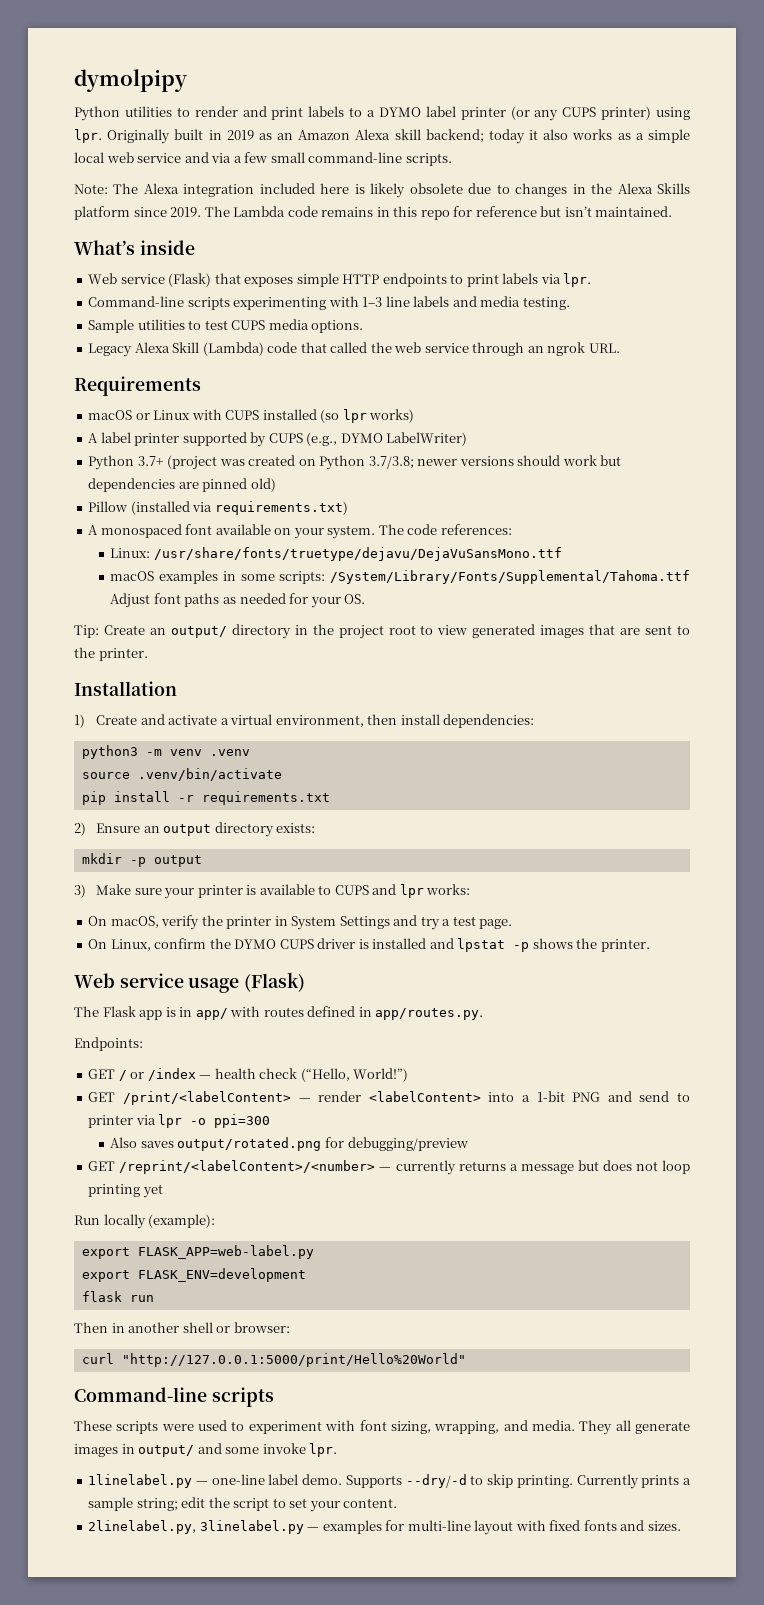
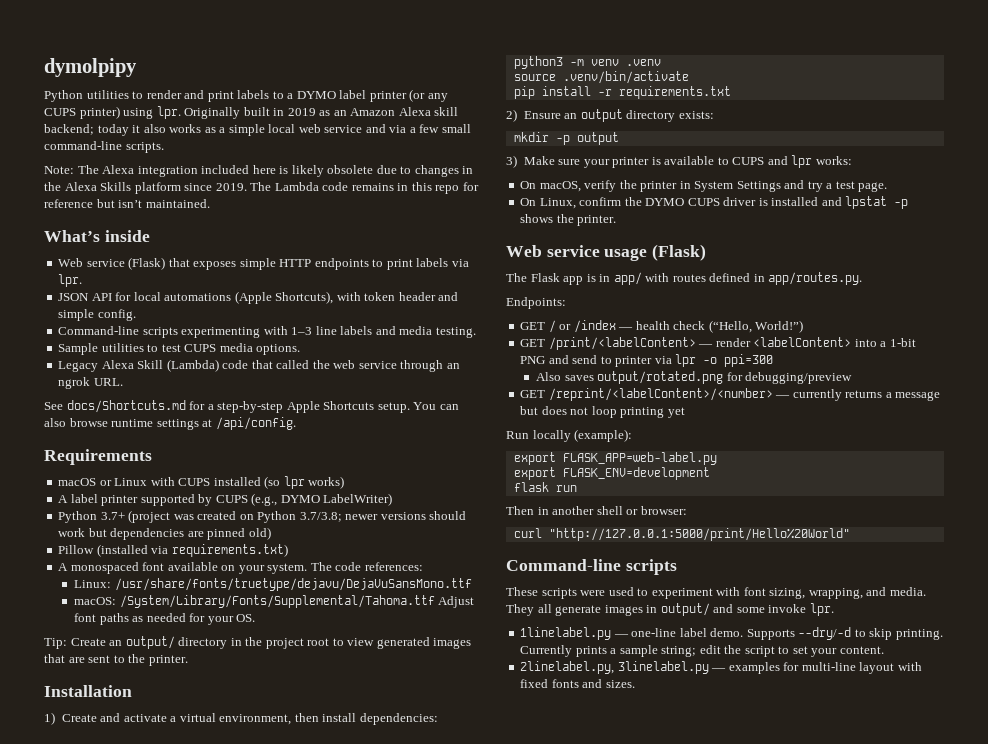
(592, 280) none -> [58,291,459,304] [58,309,136,321] // JSON API for local automations (Apple Shortcuts), with token header and simple config.
(620, 348) none -> [44,400,459,413] [44,417,296,430] // See docs/Shortcuts.md for a step-by-step Apple Shortcuts setup. You can also browse runtime settings at /api/config.
[110,570,326,584] macOS examples in some scripts: -> [74,597,117,605] macOS:

